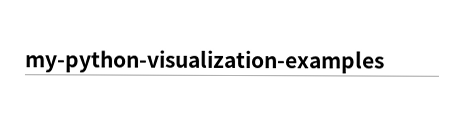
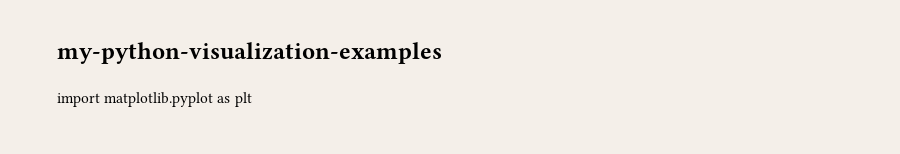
(385, 61) none -> [57,92,252,107] // import matplotlib.pyplot as plt

